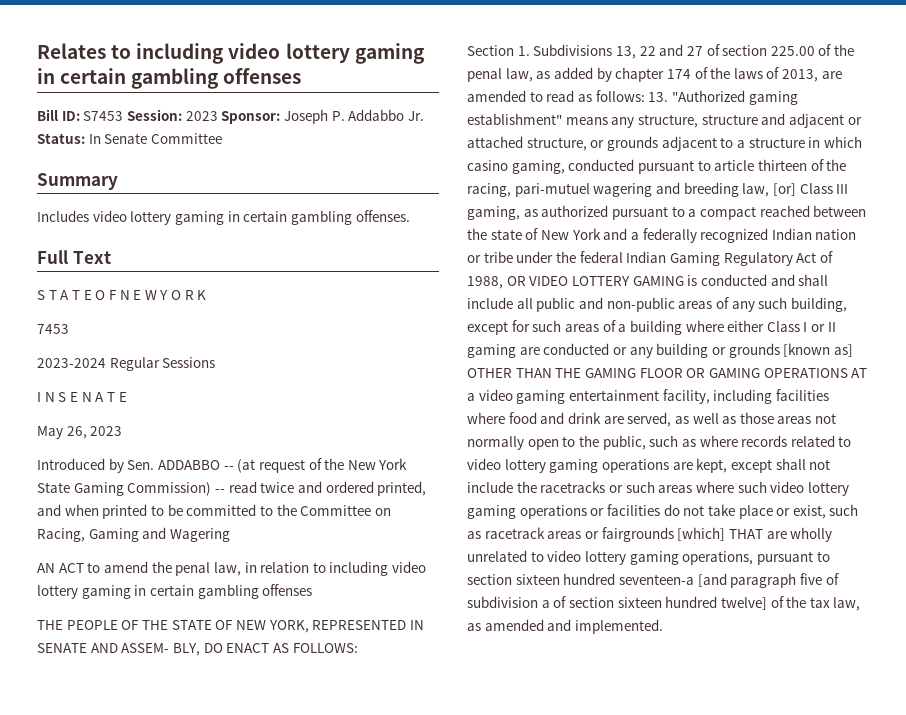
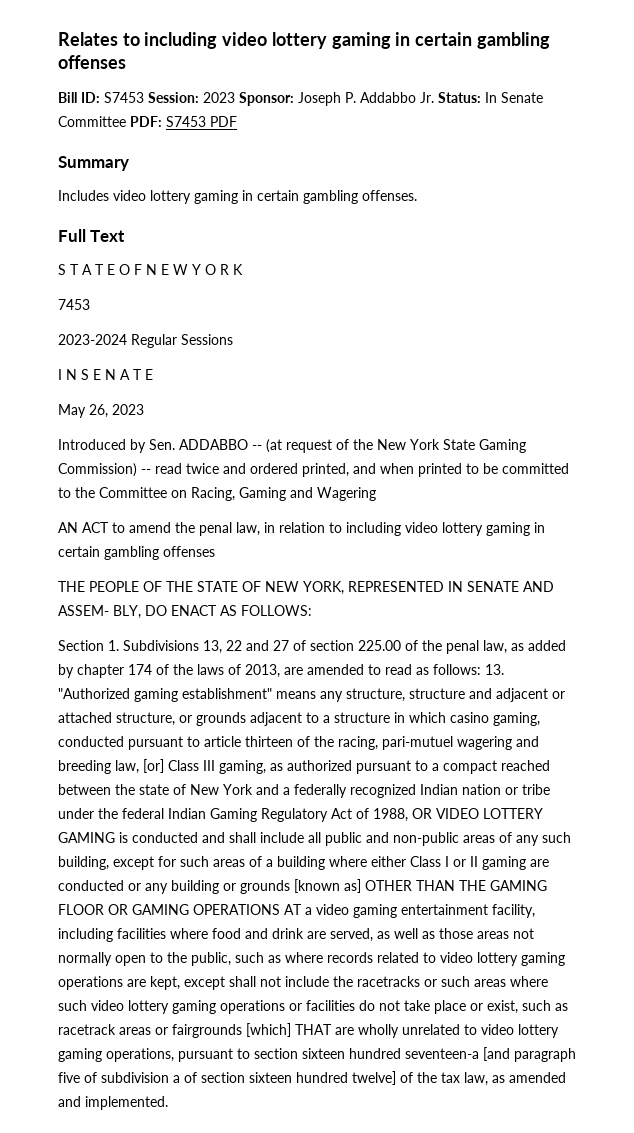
(222, 138) none -> [130,116,237,127] PDF: S7453 PDF

